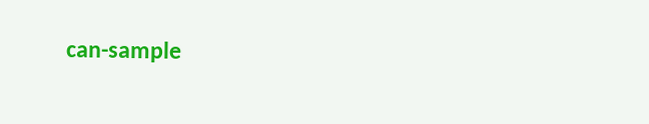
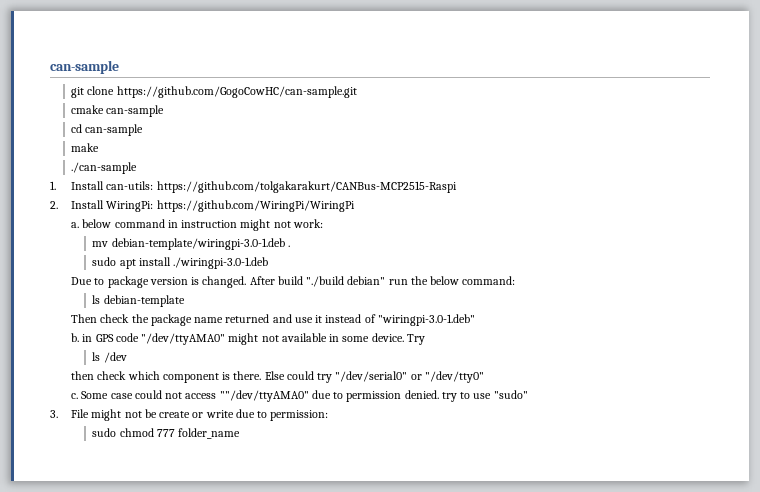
[65,40,182,63] can-sample -> [50,60,119,74] [71,86,357,98] [71,105,165,117] [71,124,144,136] [71,143,100,152] [71,162,138,174] [50,181,457,193] [50,200,355,212] [71,219,323,231] [92,238,290,250] [92,257,269,269] [71,276,516,288] [92,295,185,307] [71,314,475,326] [71,333,425,345] [92,352,127,363] [71,371,484,383] [71,390,528,402] [50,409,329,421] [92,428,241,439] can-sample // git clone https://github.com/GogoCowHC/can-sample.git // cmake can-sample // cd can-sample // make // ./can-sample // 1. Install can-utils: https://github.com/tolgakarakurt/CANBus-MCP2515-Raspi // 2. Install WiringPi: https://github.com/WiringPi/WiringPi // a. below command in instruction might not work: // mv debian-template/wiringpi-3.0-1.deb . // sudo apt install ./wiringpi-3.0-1.deb // Due to package version is changed. After build "./build debian" run the below command: // ls debian-template // Then check the package name returned and use it instead of "wiringpi-3.0-1.deb" // b. in GPS code "/dev/ttyAMA0" might not available in some device. Try // ls /dev // then check which component is there. Else could try "/dev/serial0" or "/dev/tty0" // c. Some case could not access ""/dev/ttyAMA0" due to permission denied. try to use "sudo" // 3. File might not be create or write due to permission: // sudo chmod 777 folder_name

